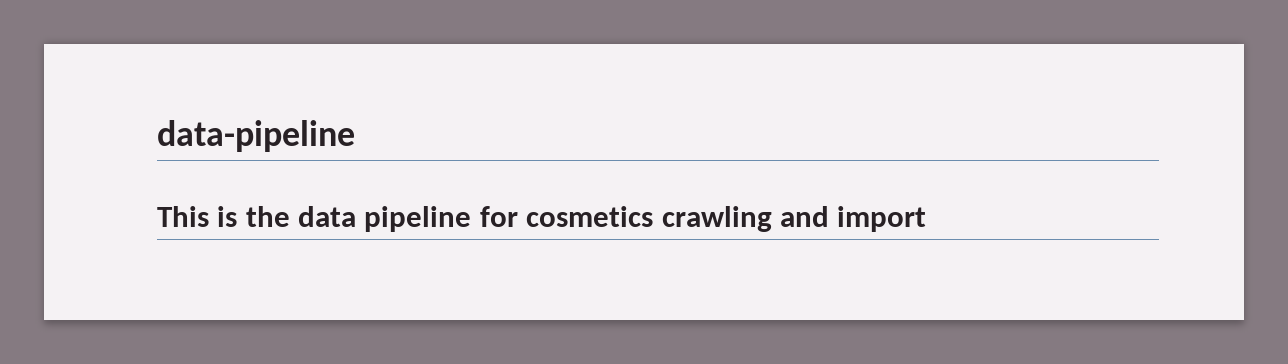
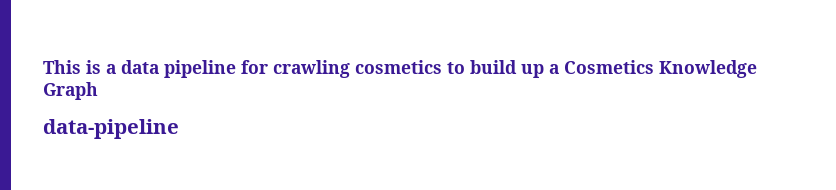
[157,120,355,152] data-pipeline // -> (43, 67) none
[245,206,290,227] the -> [106,64,116,74] a
[526,206,927,232] cosmetics crawling and import -> [273,60,757,78] [43,82,98,100] [43,119,179,139] crawling cosmetics to build up a Cosmetics Knowledge Graph // data-pipeline

